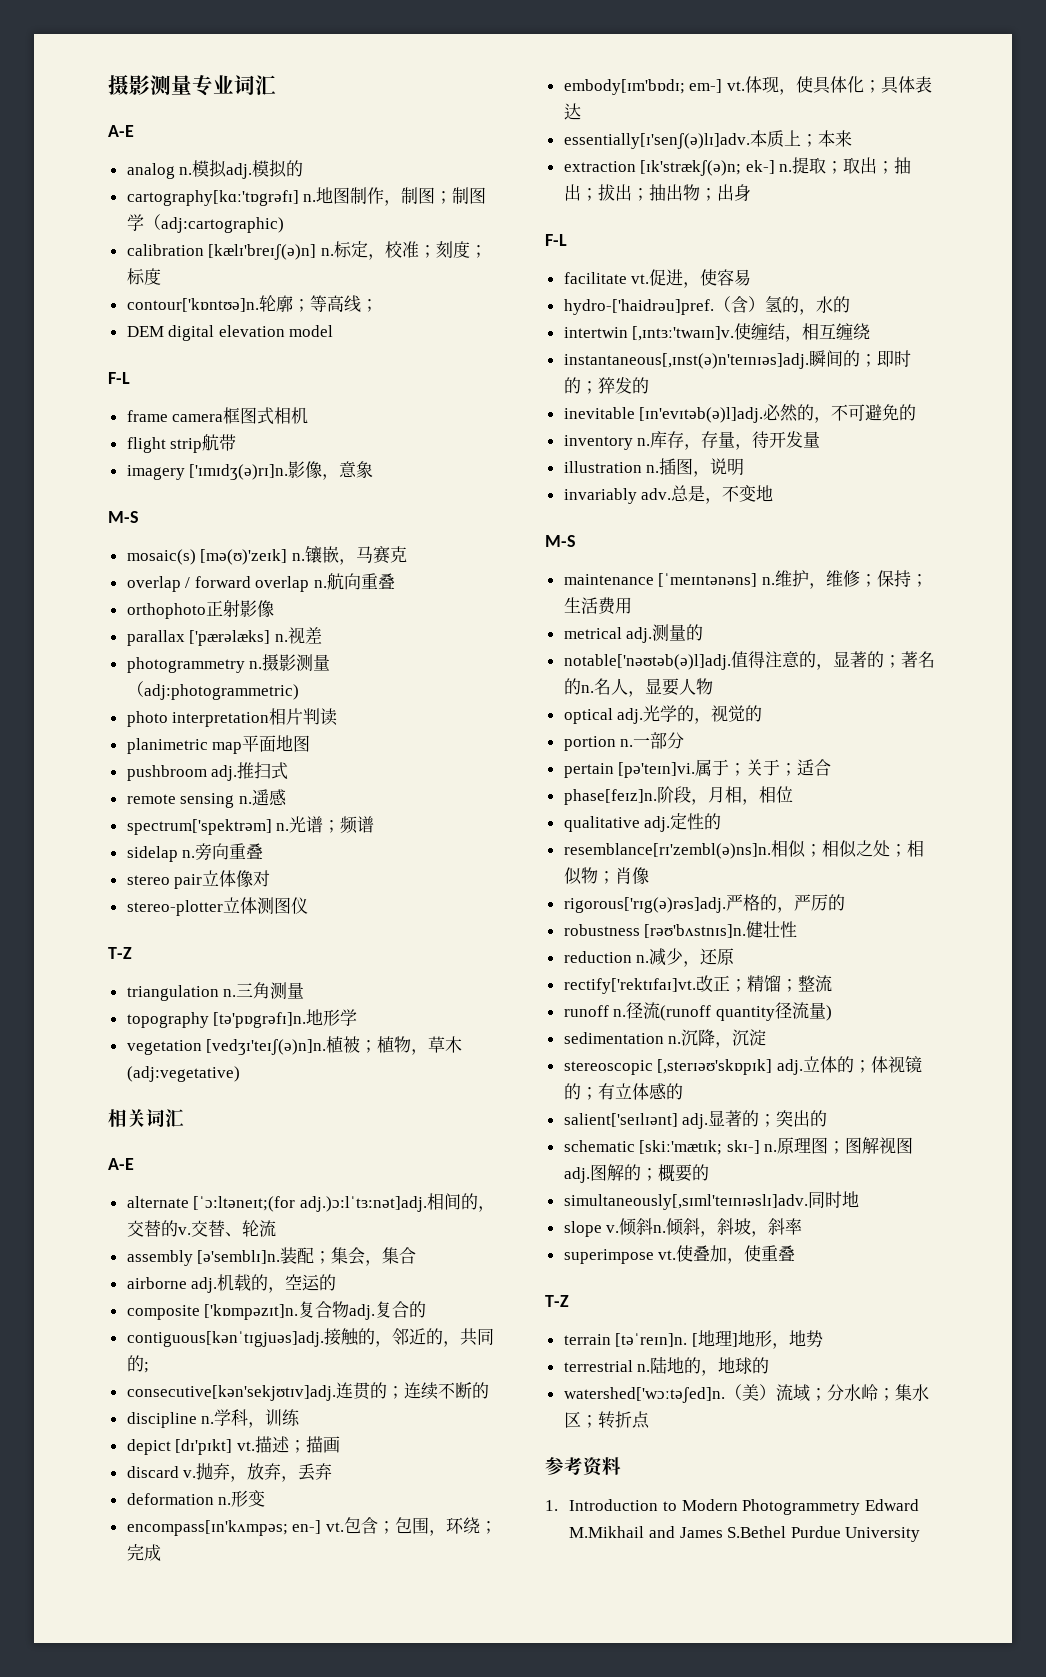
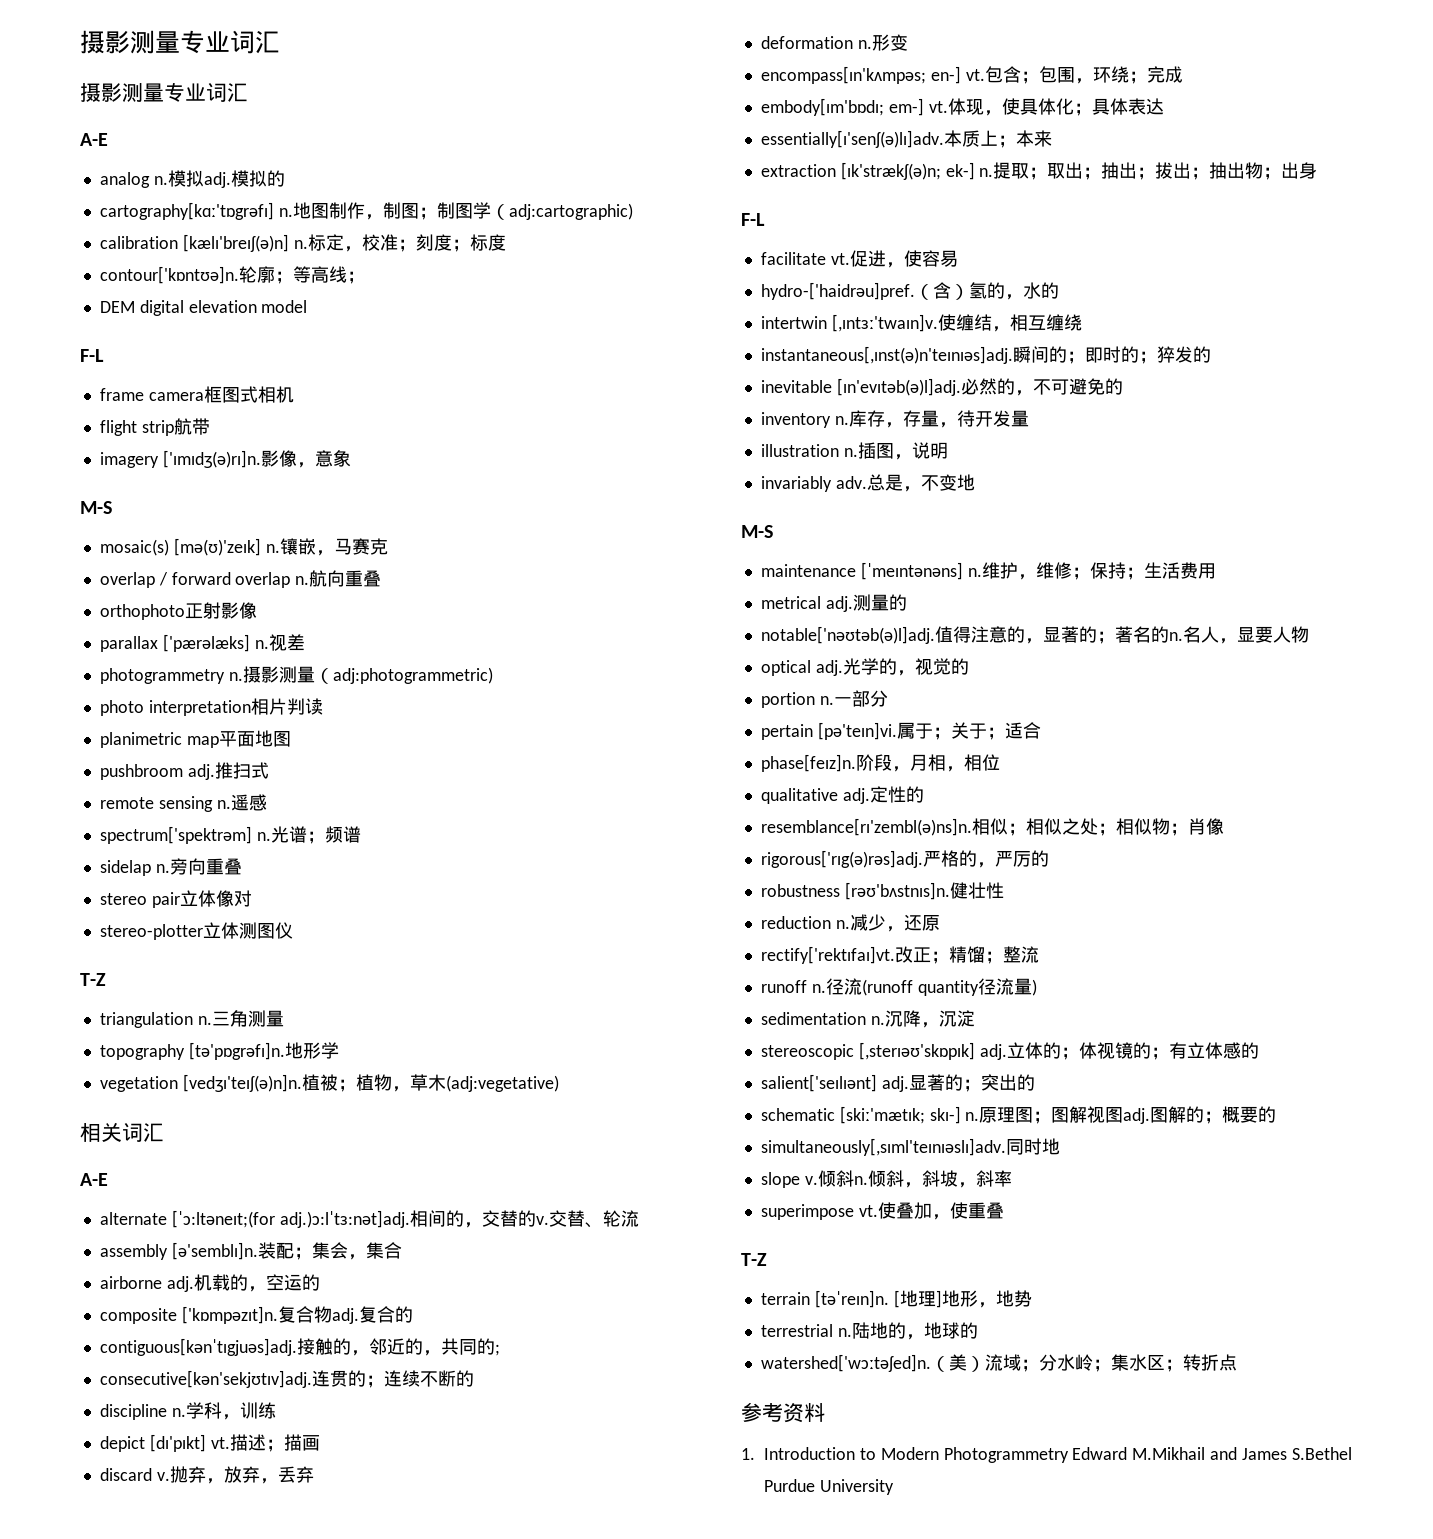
[108,74,276,96] 摄影测量专业词汇 -> [80,30,280,54] [80,83,248,102] 摄影测量专业词汇 // 摄影测量专业词汇

